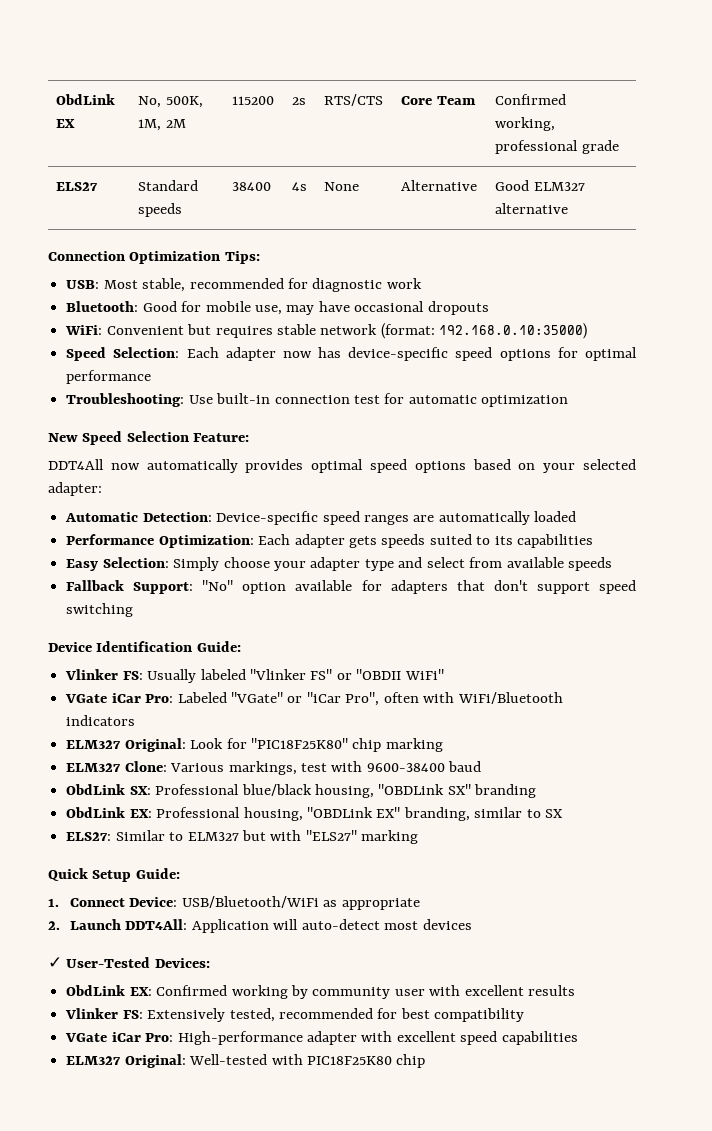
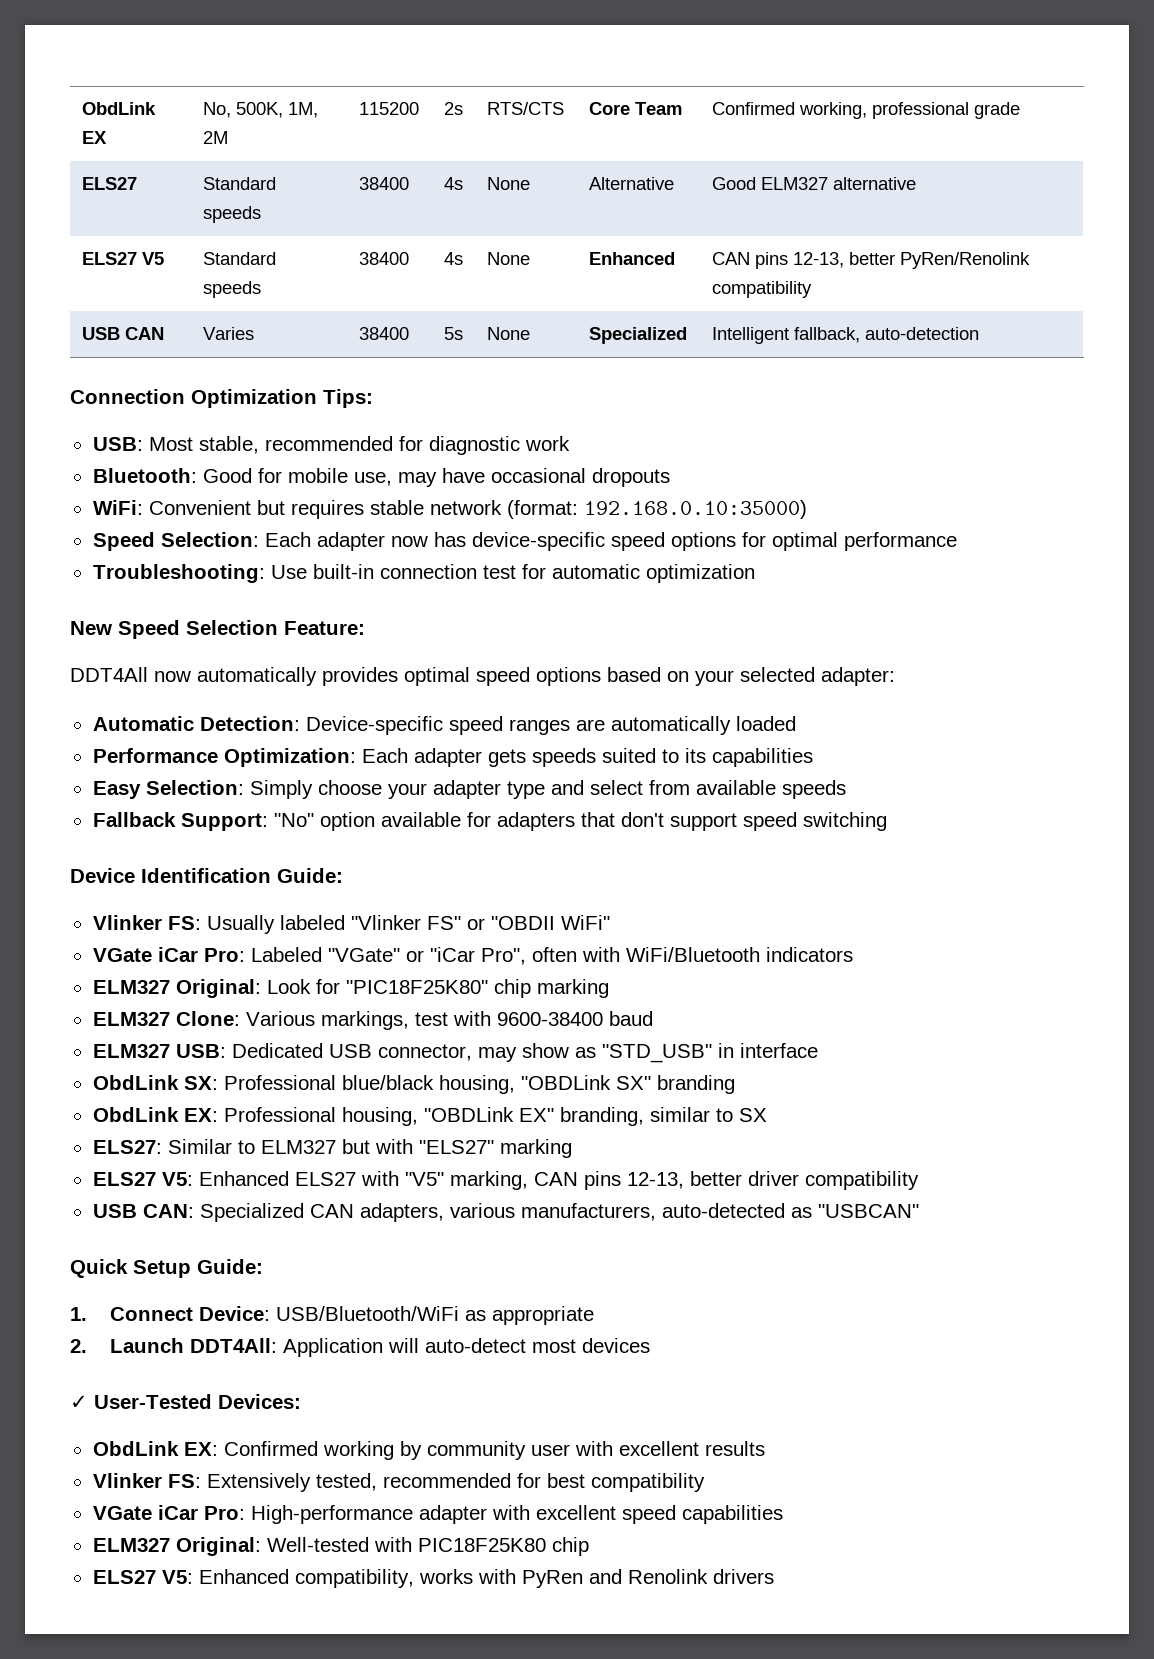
(569, 208) none -> [81,252,164,265] [202,252,276,265] [202,281,261,298] [358,252,409,265] [443,252,463,265] [486,252,530,265] [588,252,675,265] [711,252,1030,269] [711,281,812,298] [81,327,164,340] [202,327,254,340] [358,327,409,340] [443,327,463,340] [486,327,530,340] [588,327,687,344] [711,327,979,344] // ELS27 V5 | Standard speeds | 38400 | 4s | None | Enhanced | CAN pins 12-13, better PyRen/Renolink compatibility // USB CAN | Varies | 38400 | 5s | None | Specialized | Intelligent fallback, auto-detection
(482, 766) none -> [92,1043,818,1063] // ELM327 USB: Dedicated USB connector, may show as "STD_USB" in interface
(419, 837) none -> [92,1171,919,1190] [92,1203,919,1222] // ELS27 V5: Enhanced ELS27 with "V5" marking, CAN pins 12-13, better driver compatibility // USB CAN: Specialized CAN adapters, various manufacturers, auto-detected as "USBCAN"
(426, 1061) none -> [92,1569,774,1588] // ELS27 V5: Enhanced compatibility, works with PyRen and Renolink drivers

